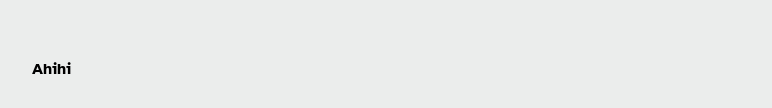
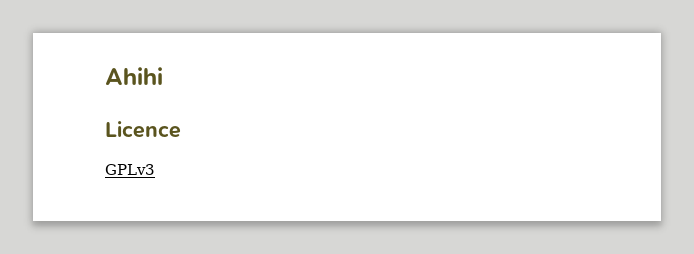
(71, 68) none -> [105,121,181,138] [105,164,155,175] // Licence // GPLv3

